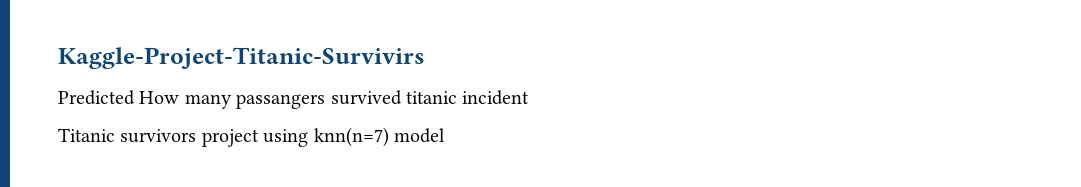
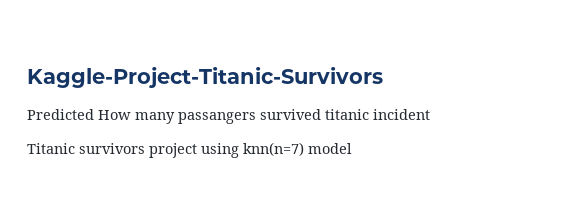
[58,47,425,69] Kaggle-Project-Titanic-Survivirs -> [27,67,383,88] Kaggle-Project-Titanic-Survivors

